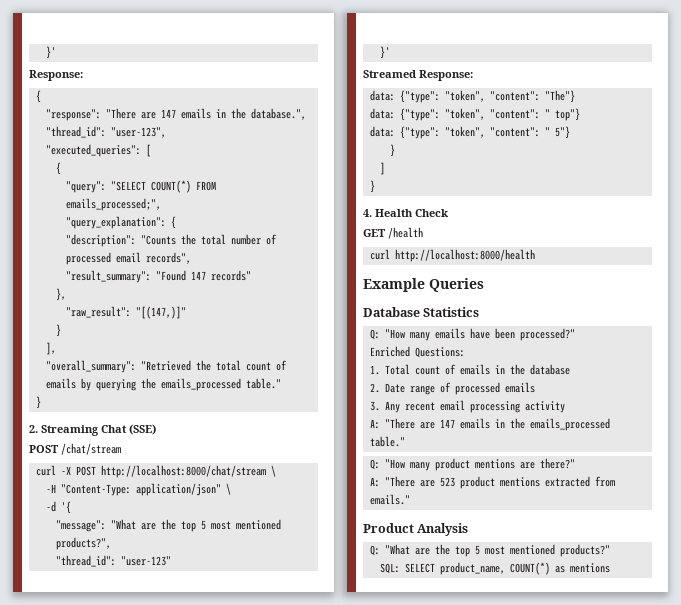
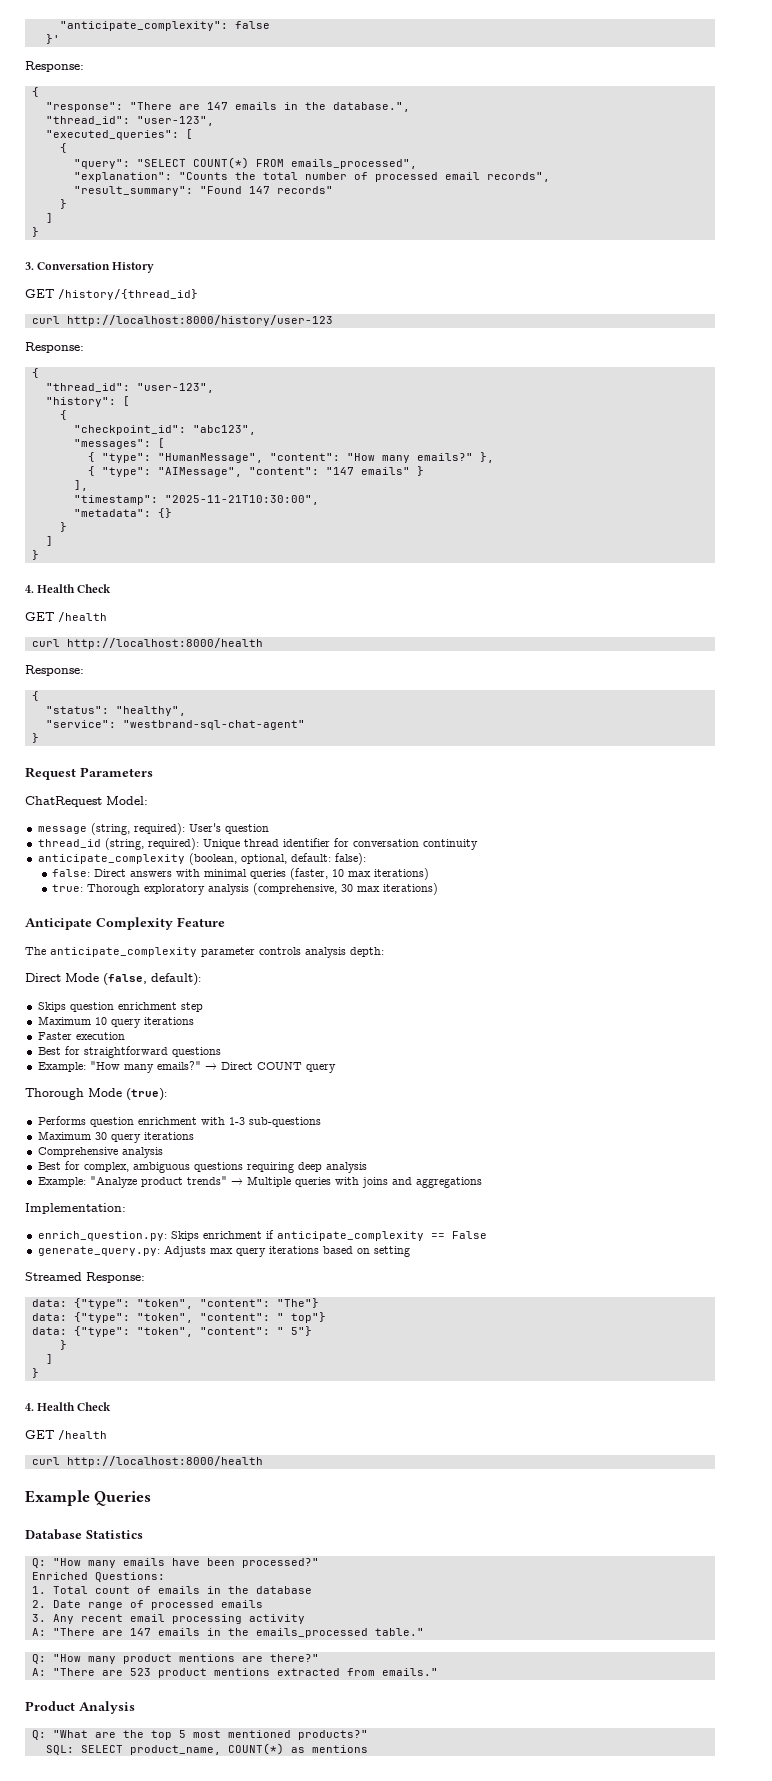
(45, 52) none -> [59,21,270,31] "anticipate_complexity": false //
[65,198,161,211] [65,216,176,229] [65,234,136,247] emails_processed;", // "query_explanation": { // "description": -> [290,159,417,169] [73,172,172,182] emails_processed", // "explanation":
[55,288,66,301] [65,306,186,319] [55,324,61,337] [45,342,56,355] [45,360,287,373] [45,378,281,391] [35,396,41,409] [29,424,156,436] [29,443,121,455] [35,465,276,478] [45,483,231,496] [45,501,71,514] [55,519,281,532] [55,537,111,550] [55,555,171,567] [379,46,390,59] }, // "raw_result": "[(147,)]" // } // ], // "overall_summary": "Retrieved the total count of emails by querying the emails_processed table." // } // 2. Streaming Chat (SSE) // POST /chat/stream // curl -X POST http://localhost:8000/chat/stream \ // -H "Content-Type: application/json" \ // -d '{ // "message": "What are the top 5 most mentioned products?", // "thread_id": "user-123" // }' -> [59,199,67,209] [45,213,53,223] [31,227,39,237] [25,262,155,273] [25,289,198,300] [31,315,333,326] [25,342,84,353] [31,368,39,378] [45,383,214,393] [45,396,130,407] [59,410,67,420] [73,425,256,435] [73,438,165,449] [87,452,494,463] [87,466,424,477] [73,480,88,491] [73,495,319,505] [73,508,172,518] [59,522,67,532] [45,536,53,546] [31,550,39,560] [25,584,112,593] [25,612,107,622] [31,638,263,649] [25,665,84,676] [31,691,39,701] [45,706,186,716] [45,720,305,730] [31,733,39,743] [25,767,153,780] [25,796,148,807] [37,823,269,835] [37,838,478,850] [37,853,366,865] [52,868,430,880] [52,883,439,895] [25,917,225,930] [25,947,384,958] [25,973,201,986] [37,1002,203,1012] [37,1016,194,1028] [37,1032,125,1040] [37,1046,221,1058] [37,1061,336,1073] [25,1088,167,1101] [37,1116,321,1127] [37,1131,194,1143] [37,1147,163,1158] [37,1161,367,1173] [37,1176,482,1188] [25,1203,126,1214] [37,1230,487,1241] [37,1245,410,1257] } // ] // } // 3. Conversation History // GET /history/{thread_id} // curl http://localhost:8000/history/user-123 // Response: // { // "thread_id": "user-123", // "history": [ // { // "checkpoint_id": "abc123", // "messages": [ // { "type": "HumanMessage", "content": "How many emails?" }, // { "type": "AIMessage", "content": "147 emails" } // ], // "timestamp": "2025-11-21T10:30:00", // "metadata": {} // } // ] // } // 4. Health Check // GET /health // curl http://localhost:8000/health // Response: // { // "status": "healthy", // "service": "westbrand-sql-chat-agent" // } // Request Parameters // ChatRequest Model: // message (string, required): User's question // thread_id (string, required): Unique thread identifier for conversation continuity // anticipate_complexity (boolean, optional, default: false): // false: Direct answers with minimal queries (faster, 10 max iterations) // true: Thorough exploratory analysis (comprehensive, 30 max iterations) // Anticipate Complexity Feature // The anticipate_complexity parameter controls analysis depth: // Direct Mode (false, default): // Skips question enrichment step // Maximum 10 query iterations // Faster execution // Best for straightforward questions // Example: "How many emails?" → Direct COUNT query // Thorough Mode (true): // Performs question enrichment with 1-3 sub-questions // Maximum 30 query iterations // Comprehensive analysis // Best for complex, ambiguous questions requiring deep analysis // Example: "Analyze product trends" → Multiple queries with joins and aggregations // Implementation: // enrich_question.py: Skips enrichment if anticipate_complexity == False // generate_query.py: Adjusts max query iterations based on setting

